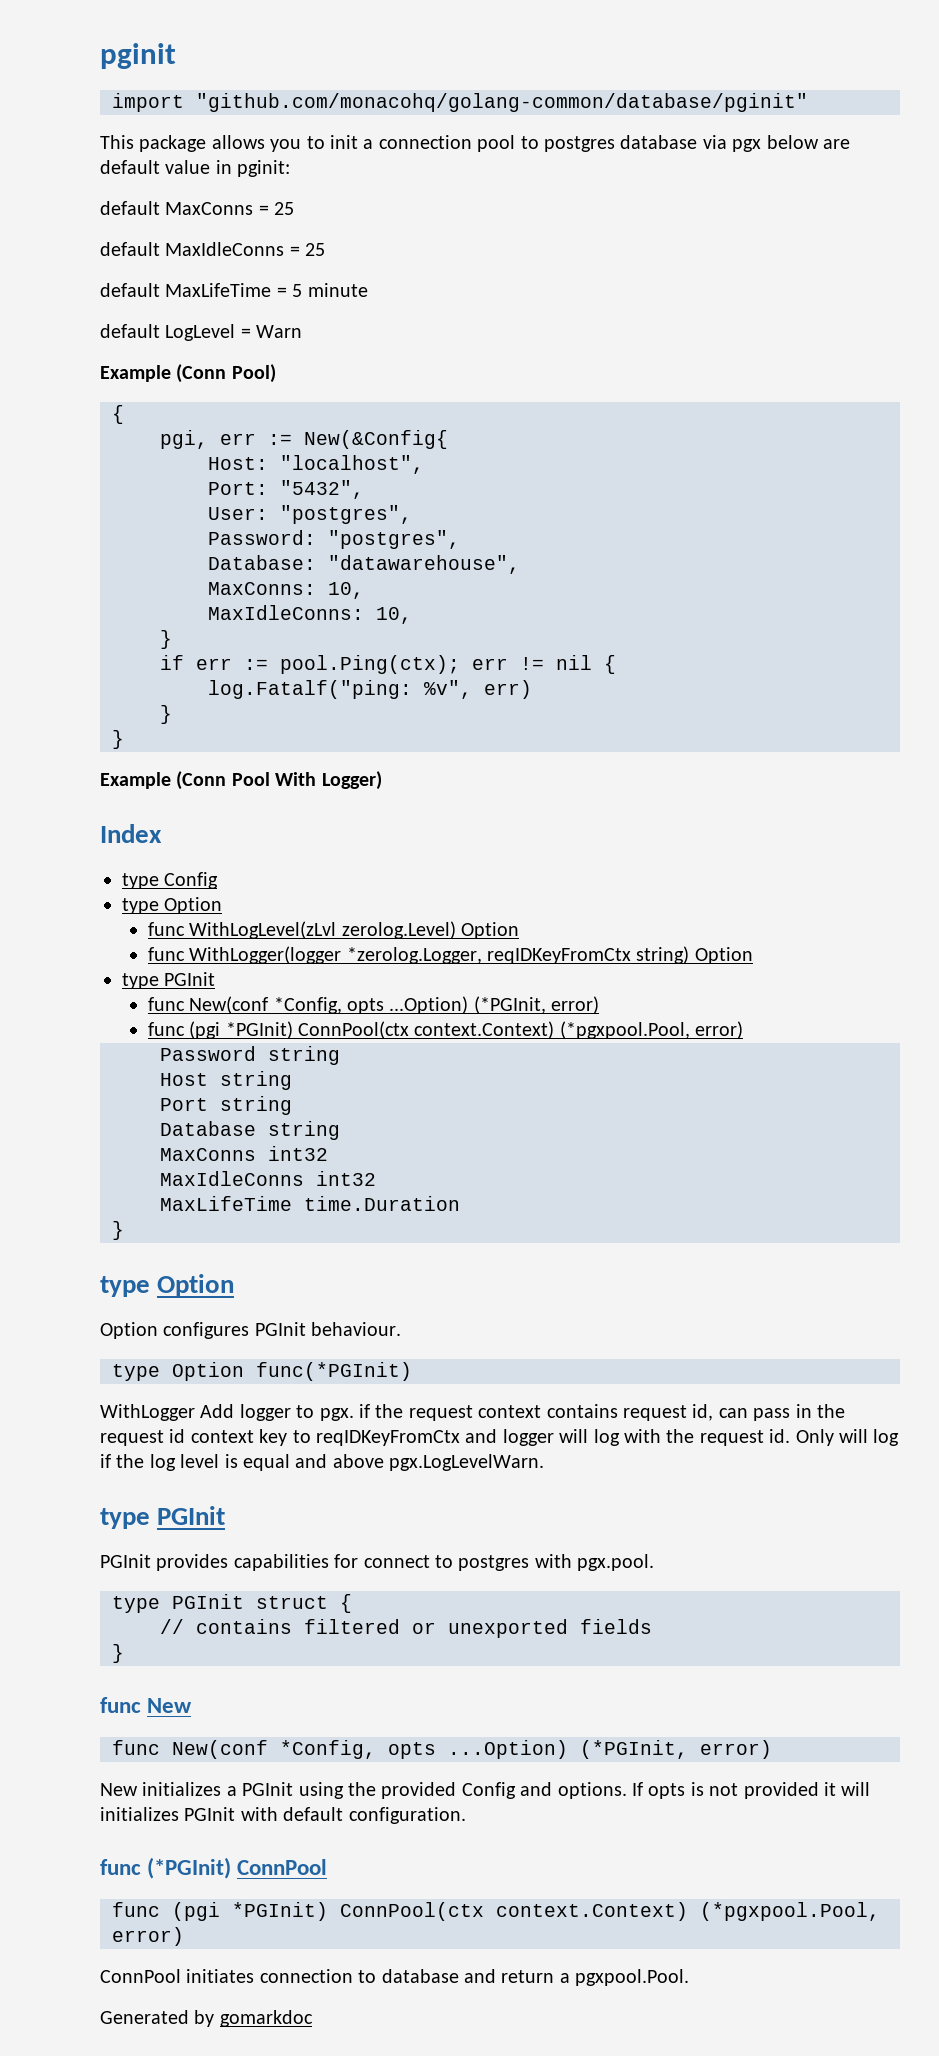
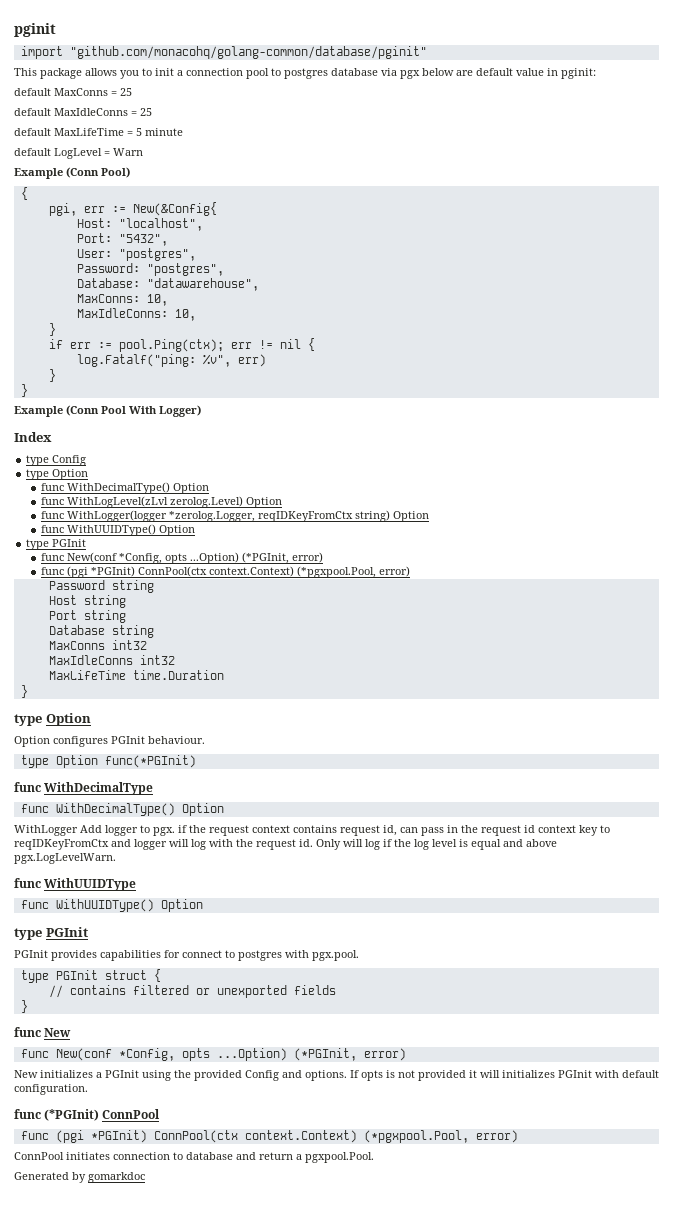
(223, 905) none -> [40,482,209,494] // func WithDecimalType() Option
(753, 955) none -> [40,524,195,536] // func WithUUIDType() Option
(412, 1371) none -> [14,782,154,795] [20,803,224,816] // func WithDecimalType // func WithDecimalType() Option
(545, 1462) none -> [14,878,137,891] [20,899,203,912] // func WithUUIDType // func WithUUIDType() Option

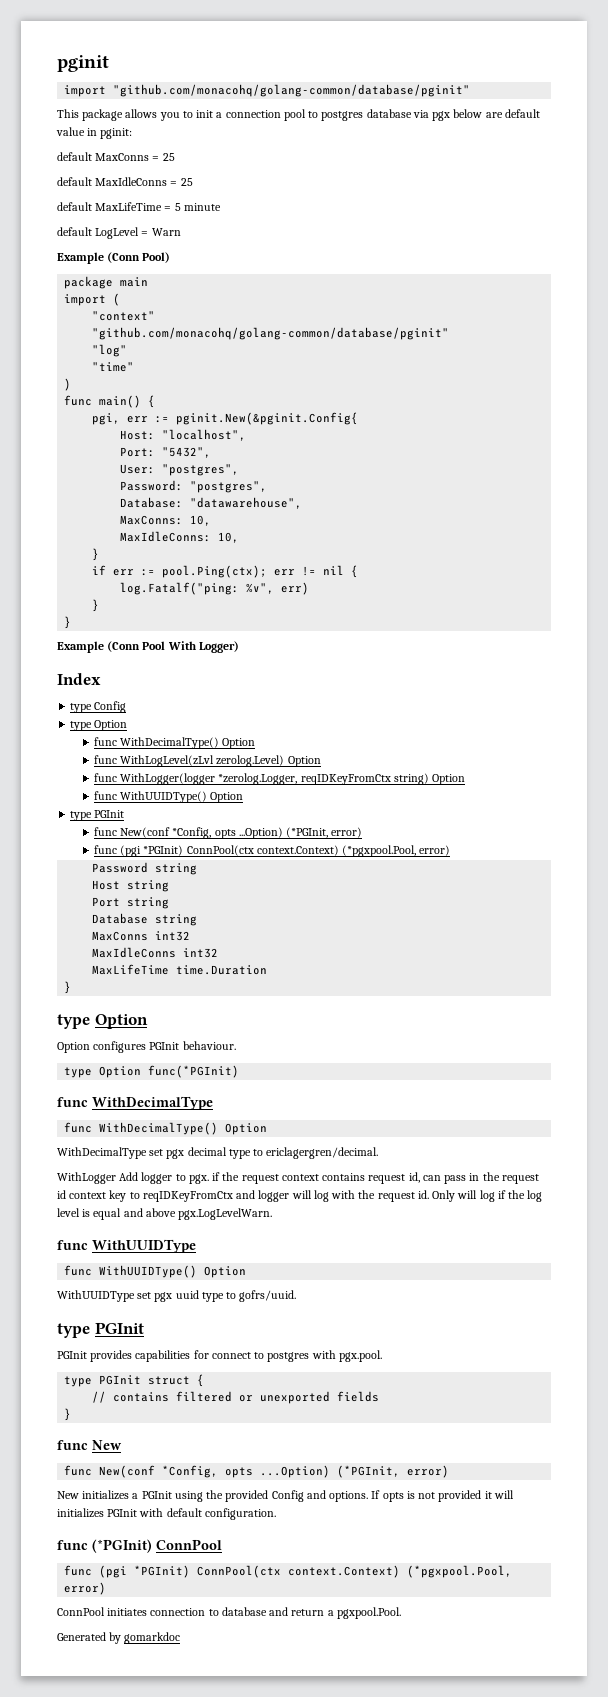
(130, 172) none -> [64,276,149,289] [64,293,121,306] [92,311,156,321] [92,327,450,340] [92,344,128,357] [92,362,135,372] [64,378,72,391] [64,395,142,408] package main // import ( // "context" // "github.com/monacohq/golang-common/database/pginit" // "log" // "time" // ) // func main()
[132,202,217,216] New(&Config{ -> [176,412,359,425] pginit.New(&pginit.Config{
(224, 809) none -> [57,1147,379,1159] // WithDecimalType set pgx decimal type to ericlagergren/decimal.
(203, 905) none -> [57,1290,297,1302] // WithUUIDType set pgx uuid type to gofrs/uuid.

